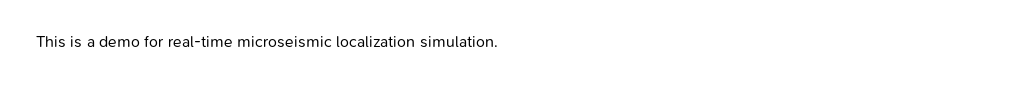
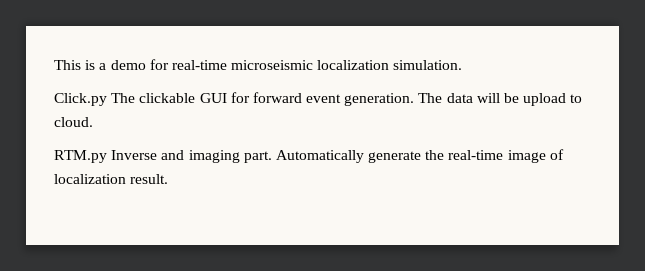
(498, 42) none -> [54,92,583,106] [54,117,93,127] [54,149,564,163] [54,174,169,184] // Click.py The clickable GUI for forward event generation. The data will be upload to cloud. // RTM.py Inverse and imaging part. Automatically generate the real-time image of localization result.

